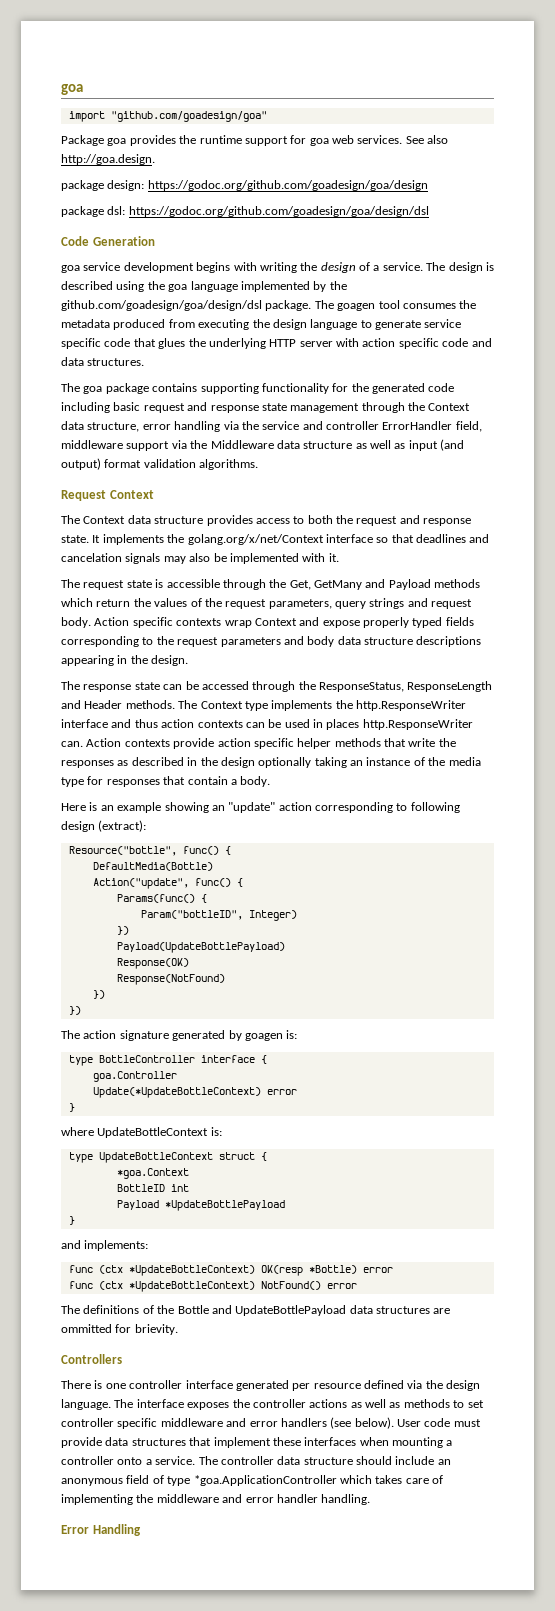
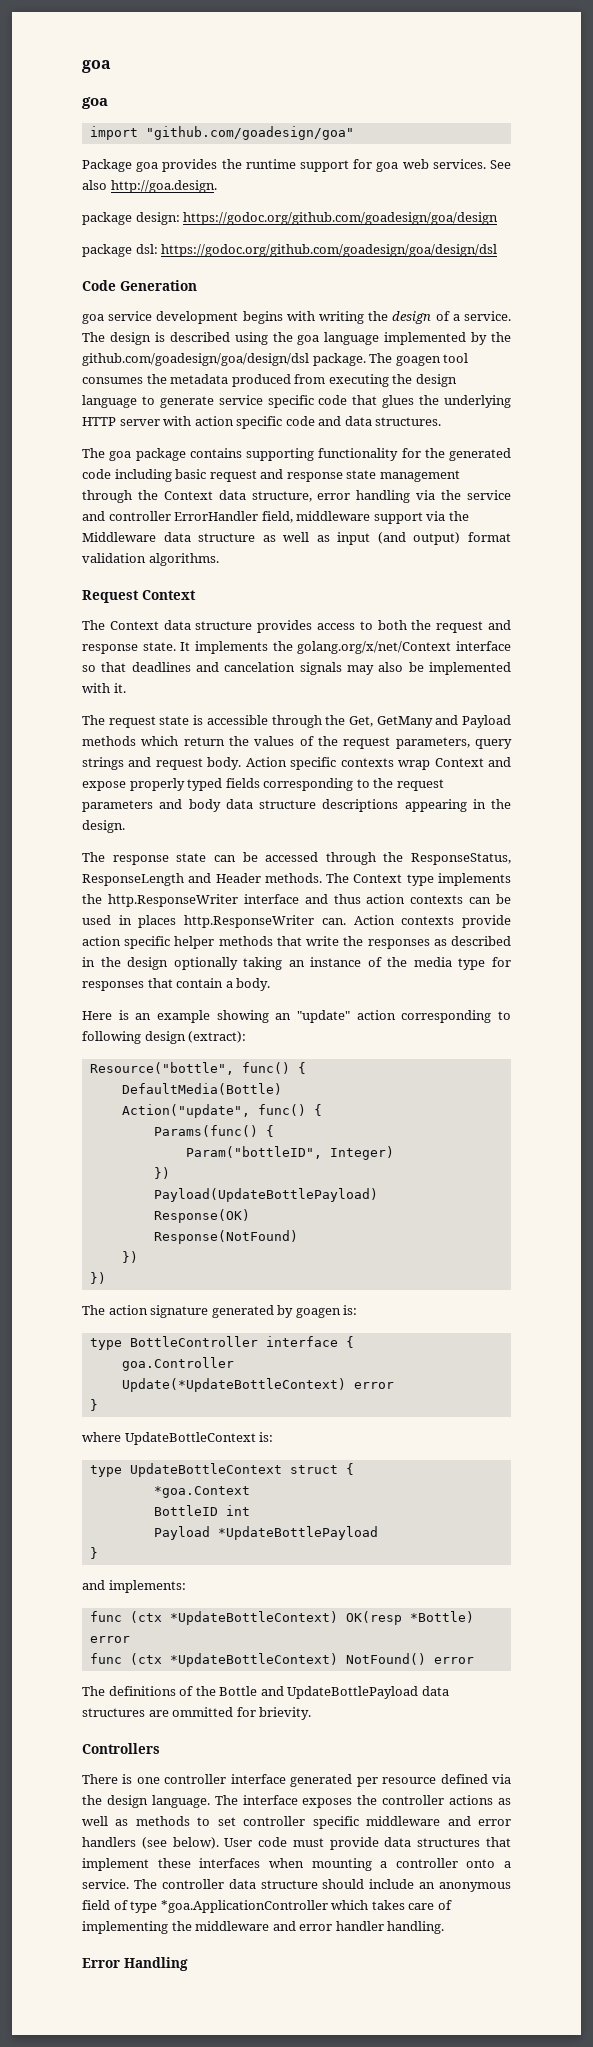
[61,84,83,95] goa -> [82,60,111,73] [82,97,108,109] goa // goa

